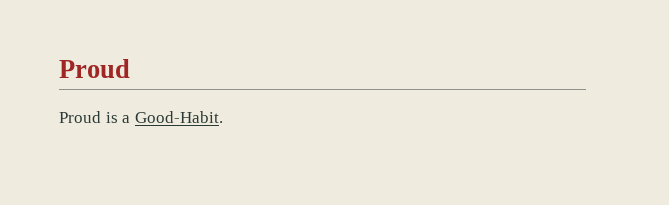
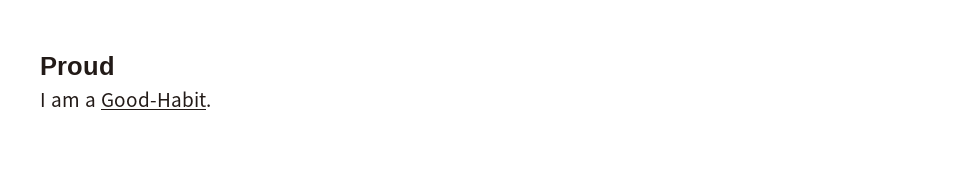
[59,111,118,123] Proud is -> [40,93,81,107] I am

